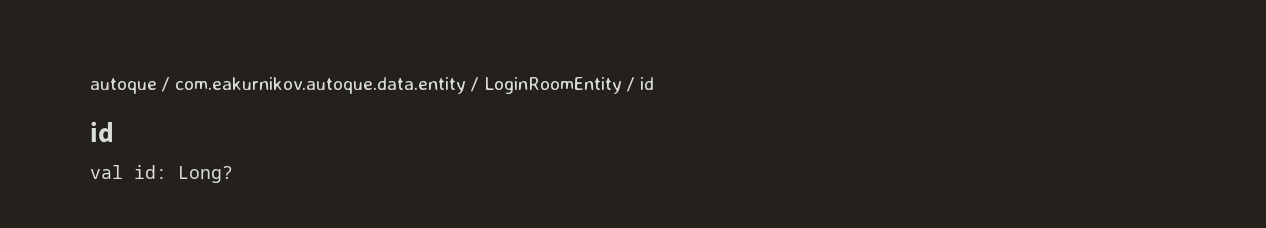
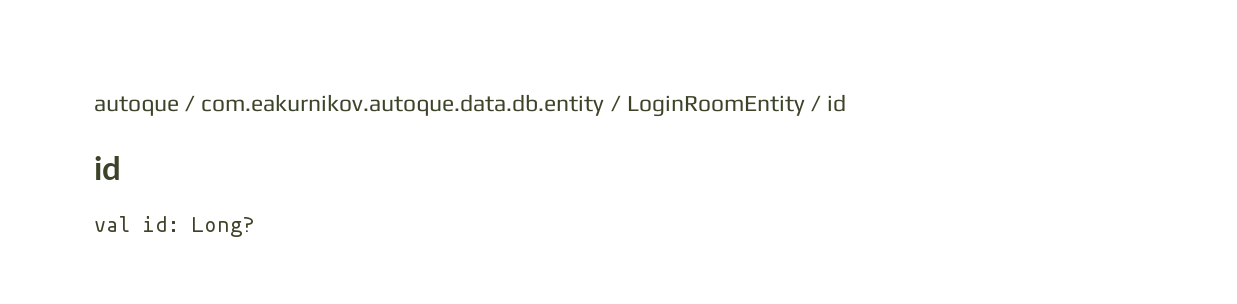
[175,77,467,94] com.eakurnikov.autoque.data.entity -> [201,94,605,116] com.eakurnikov.autoque.data.db.entity

